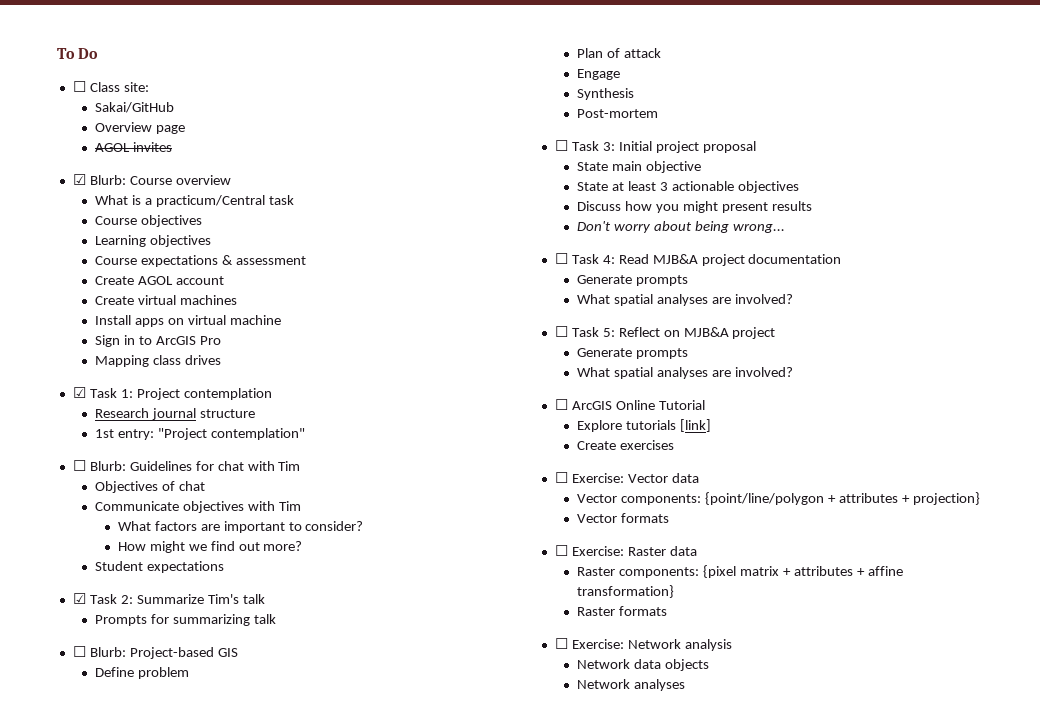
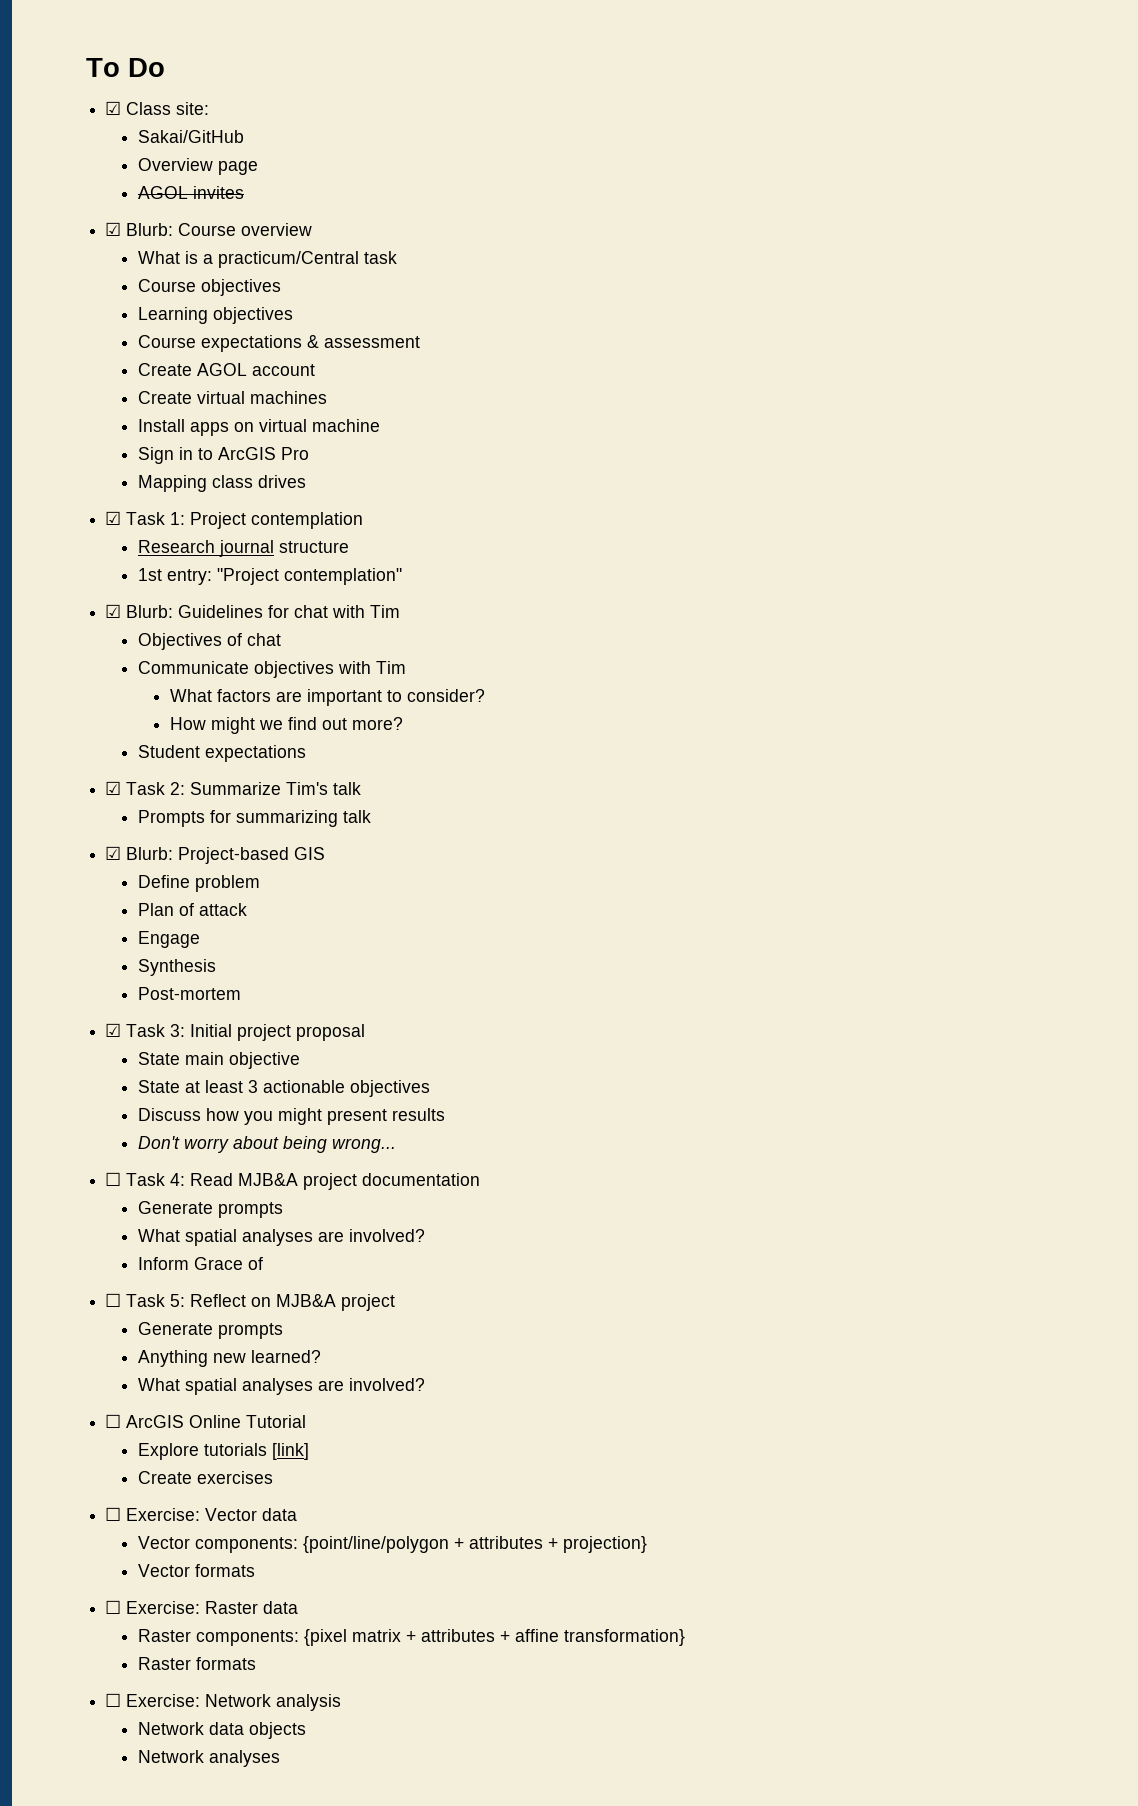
[72,81,86,92] ☐ -> [105,101,122,115] ☑
[72,460,86,471] ☐ -> [105,604,122,618] ☑
[72,646,86,657] ☐ -> [105,846,122,860] ☑
[554,140,568,151] ☐ -> [105,1023,122,1037] ☑
(794, 299) none -> [137,1257,263,1270] // Inform Grace of
(689, 353) none -> [137,1350,321,1367] // Anything new learned?

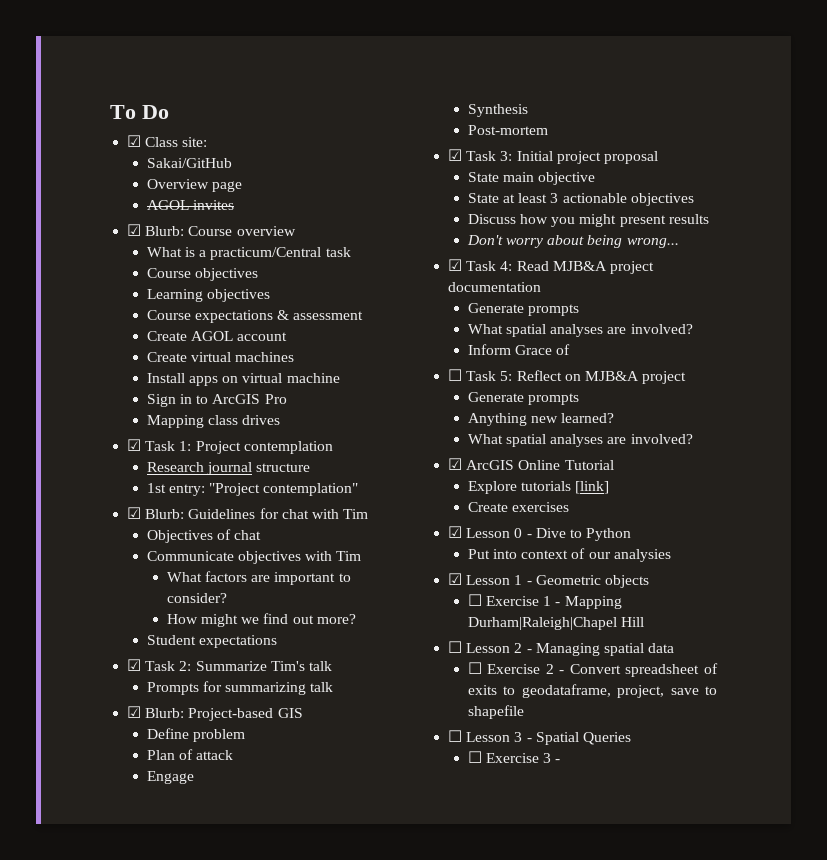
[105,1172,122,1186] ☐ -> [448,259,463,271] ☑
[105,1414,122,1428] ☐ -> [448,458,463,470] ☑
[105,1507,298,1521] [137,1536,647,1553] [137,1564,255,1577] [105,1600,299,1614] [137,1629,685,1646] [137,1657,256,1670] [105,1693,342,1711] [137,1722,306,1739] [137,1750,280,1767] ☐ Exercise: Vector data // Vector components: {point/line/polygon + attributes + projection} // Vector formats // ☐ Exercise: Raster data // Raster components: {pixel matrix + attributes + affine transformation} // Raster formats // ☐ Exercise: Network analysis // Network data objects // Network analyses -> [448,526,632,541] [467,548,671,562] [448,573,649,588] [467,594,622,609] [467,617,645,630] [448,641,675,656] [467,662,718,677] [467,684,717,698] [467,705,524,719] [448,730,631,745] [467,751,561,763] ☑ Lesson 0 - Dive to Python // Put into context of our analysies // ☑ Lesson 1 - Geometric objects // ☐ Exercise 1 - Mapping Durham|Raleigh|Chapel Hill // ☐ Lesson 2 - Managing spatial data // ☐ Exercise 2 - Convert spreadsheet of exits to geodataframe, project, save to shapefile // ☐ Lesson 3 - Spatial Queries // ☐ Exercise 3 -

